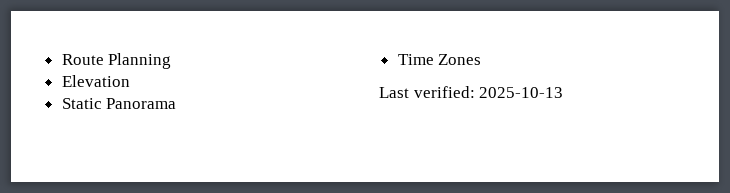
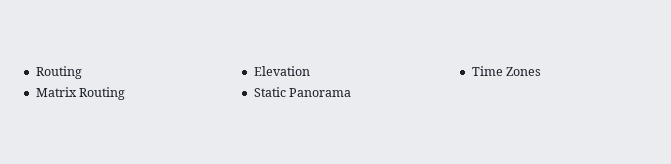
[61,53,172,69] Route Planning -> [35,66,82,79] [35,87,126,100] Routing // Matrix Routing
[379,86,564,98] // Last verified: 2025-10-13 -> (542, 71) none

